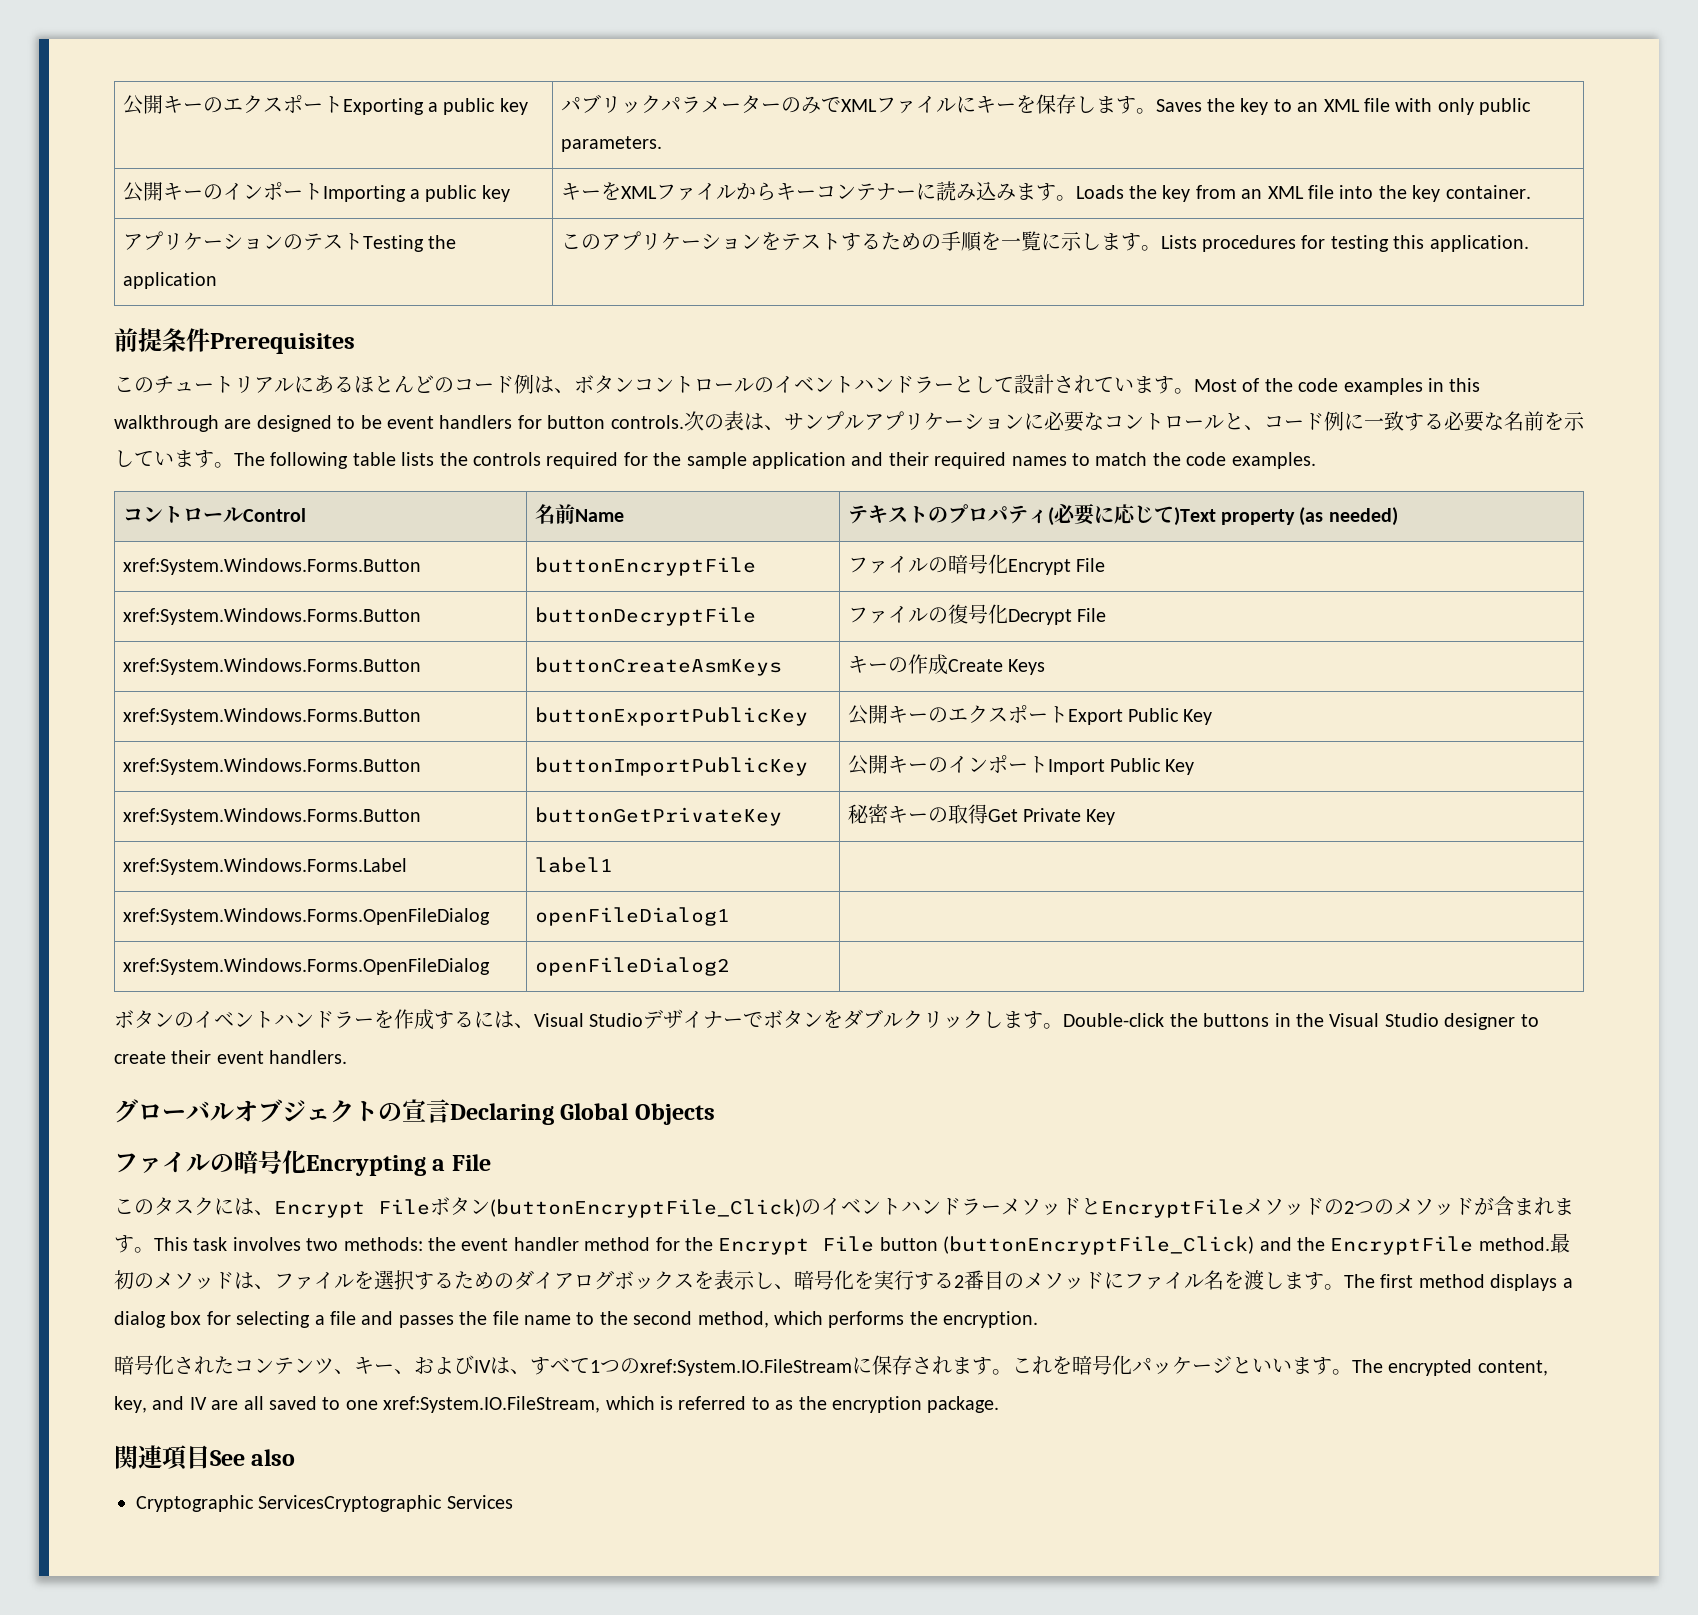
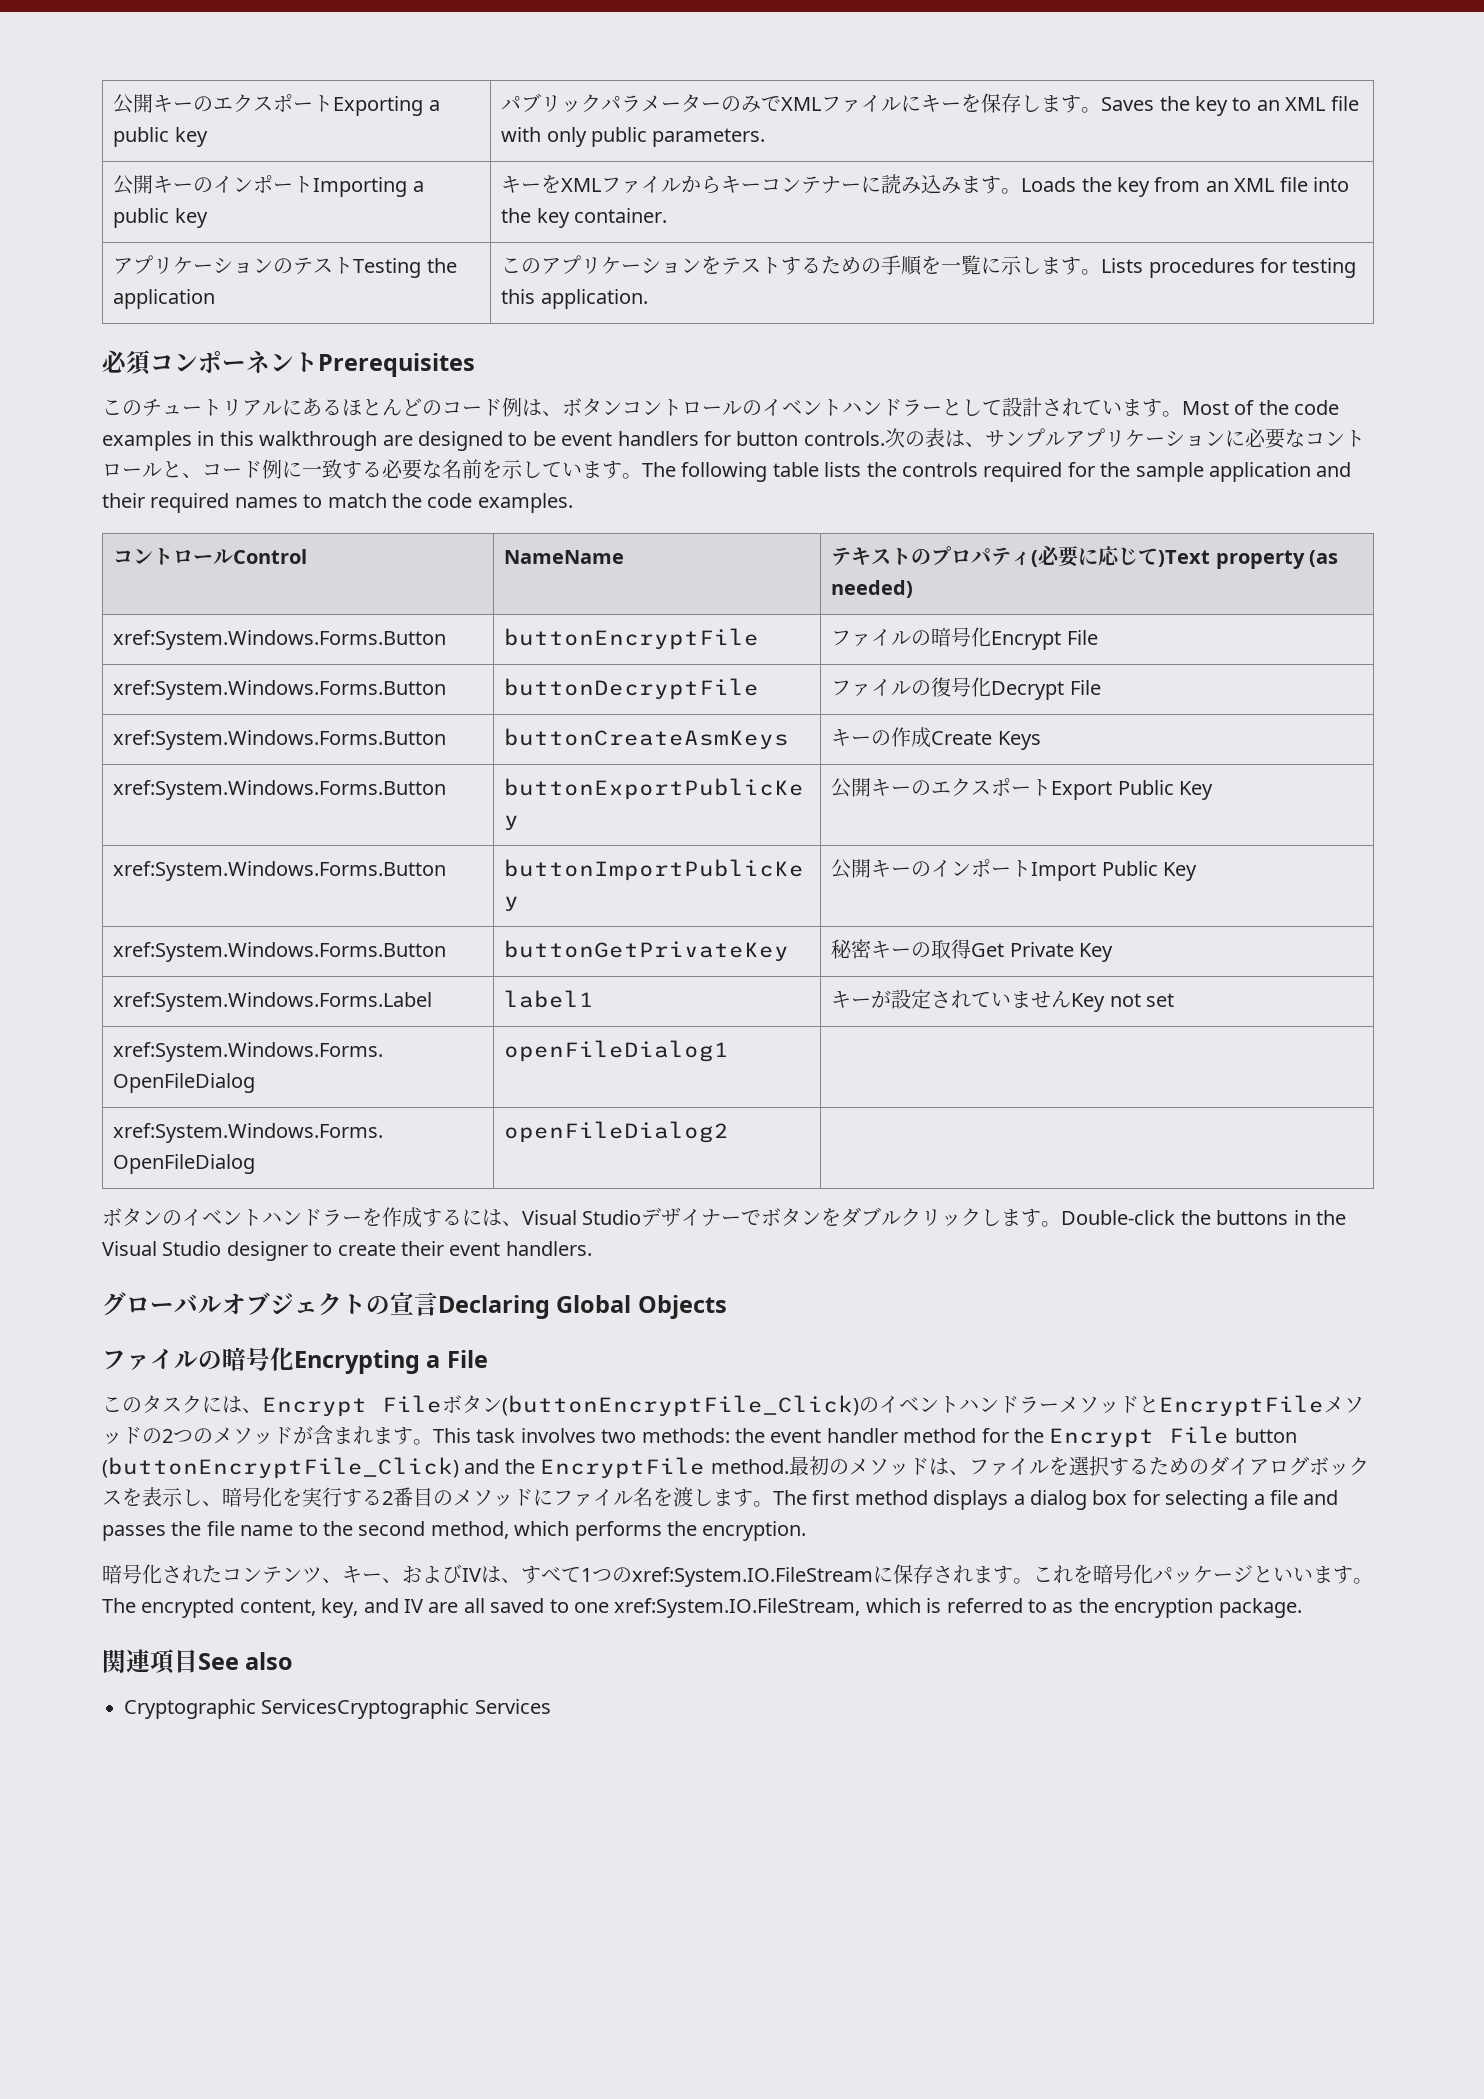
[114,328,210,352] 前提条件 -> [102,350,318,375] 必須コンポーネント
[534,504,624,524] 名前Name -> [504,550,625,564] NameName
(613, 865) none -> [831,989,1174,1012] キーが設定されていませんKey not set

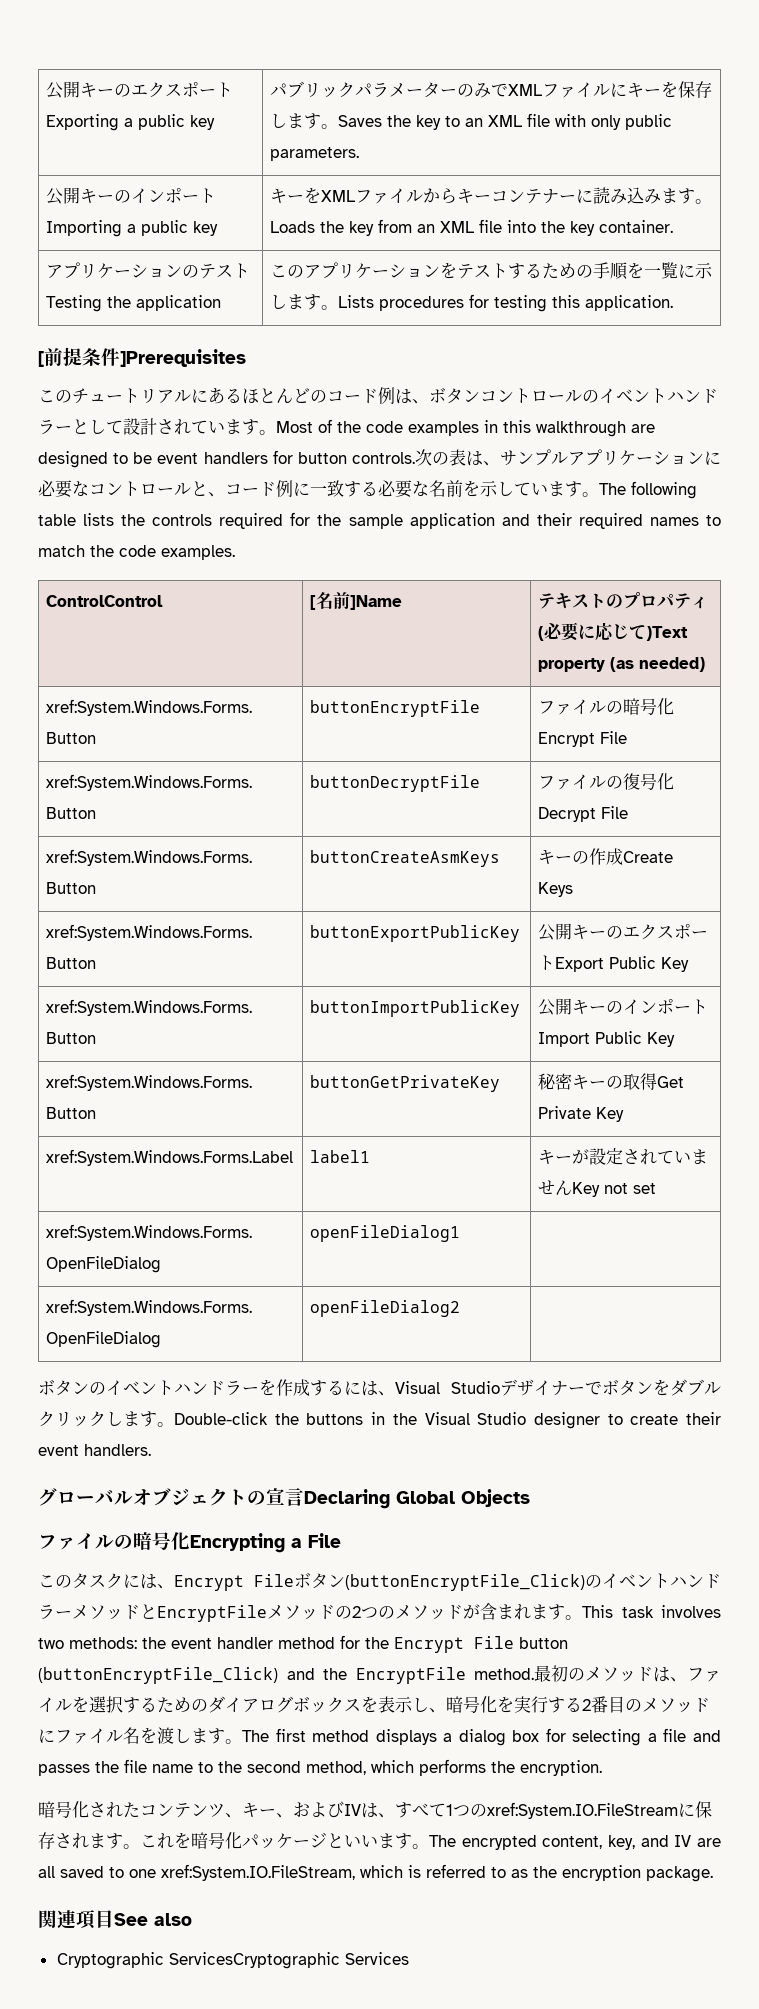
[102,350,475,377] 必須コンポーネントPrerequisites -> [38,347,246,367] [前提条件]Prerequisites
[113,548,308,565] [504,550,625,564] コントロールControl | NameName -> [46,595,164,607] [310,592,403,610] ControlControl | [名前]Name

